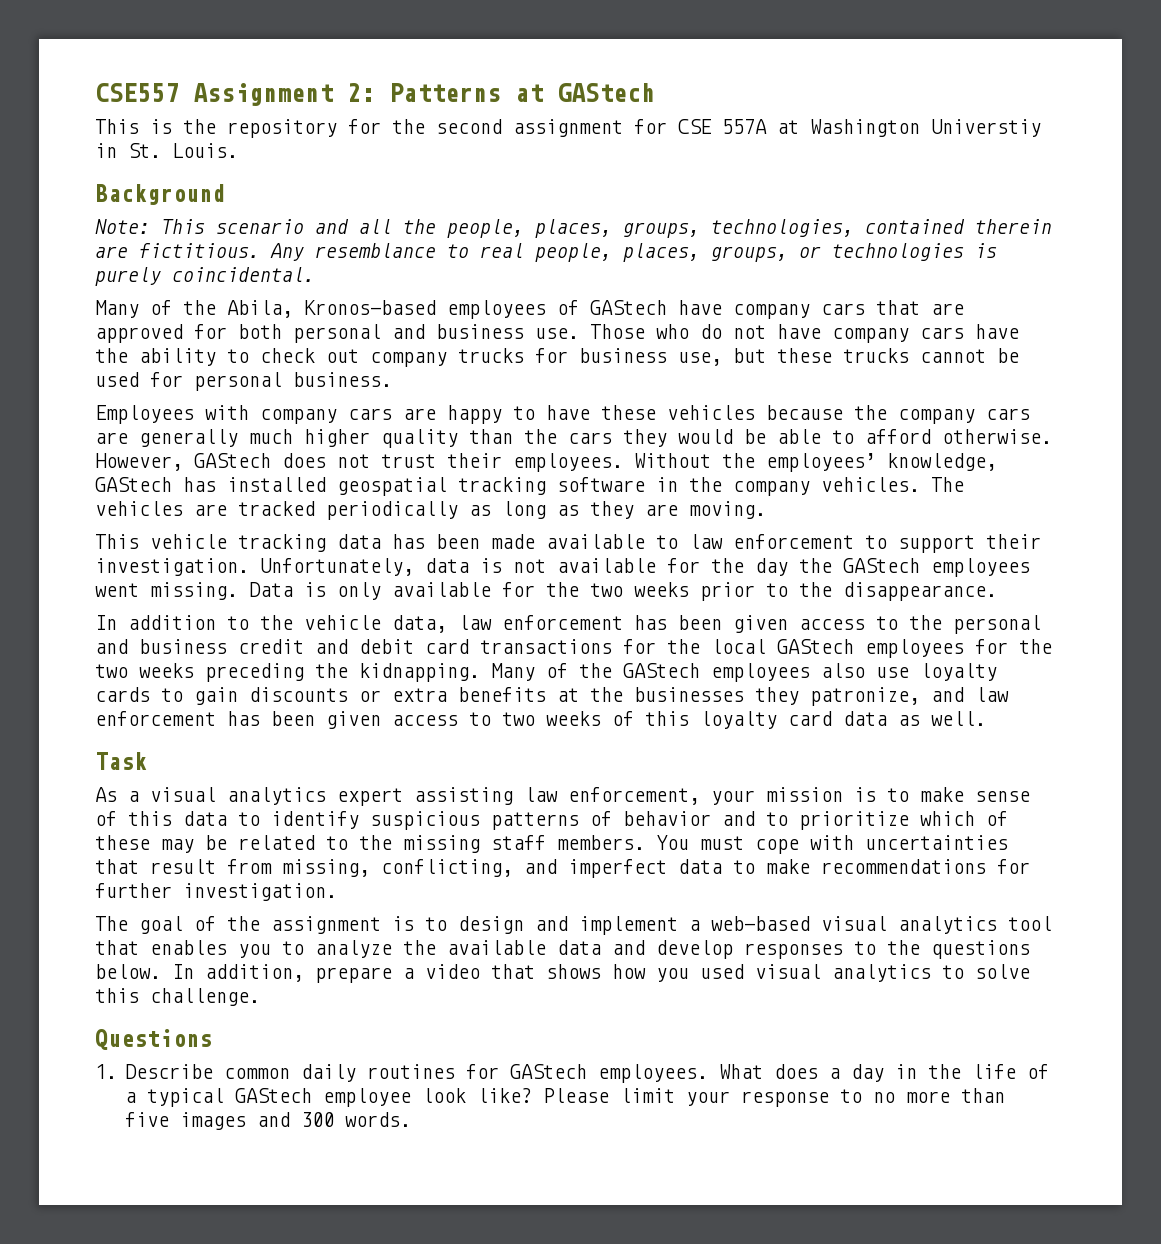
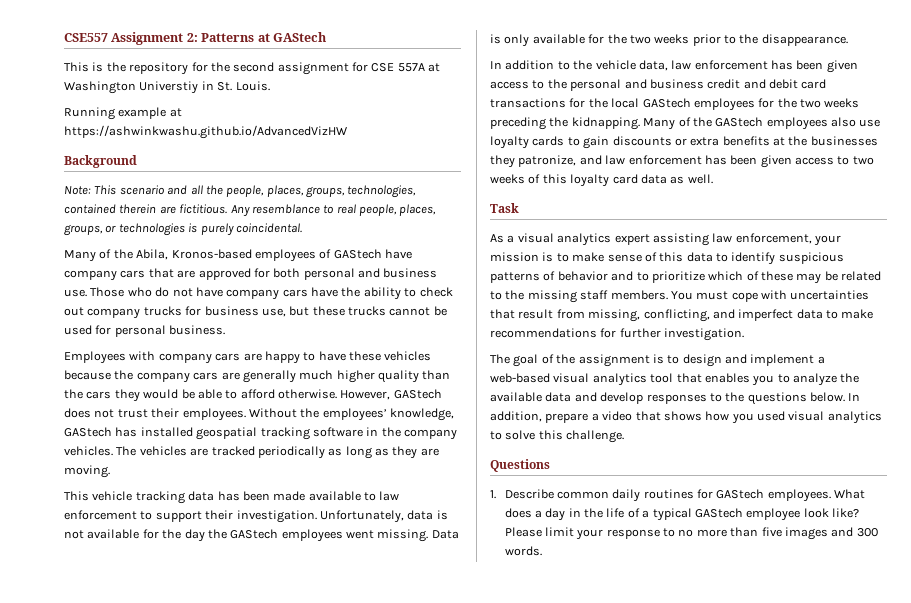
(238, 150) none -> [64,107,182,120] [64,125,347,139] // Running example at https://ashwinkwashu.github.io/AdvancedVizHW

